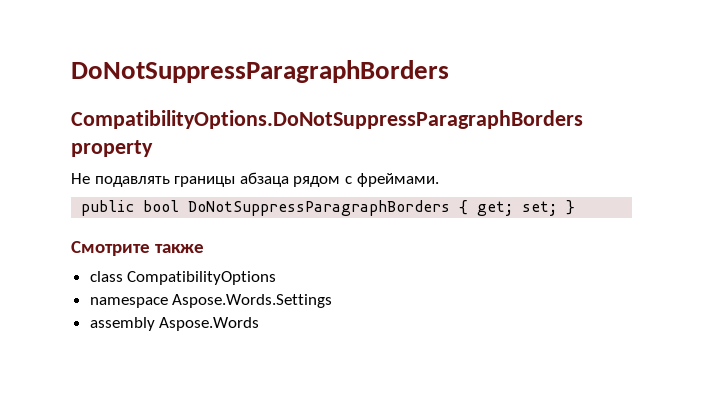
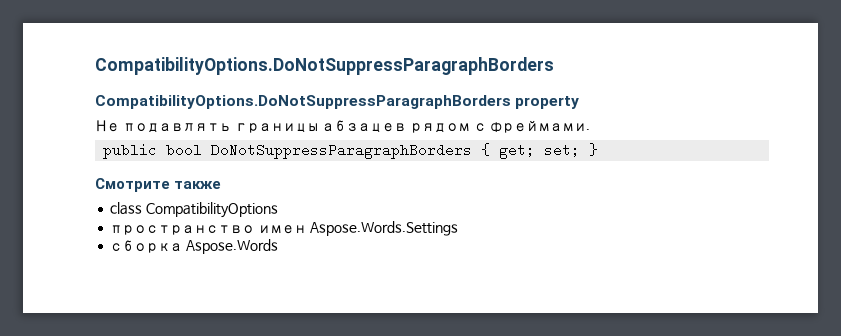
[71,60,449,83] DoNotSuppressParagraphBorders -> [95,57,554,75] CompatibilityOptions.DoNotSuppressParagraphBorders
[239,172,289,187] абзаца -> [322,120,407,133] абзацев
[89,297,168,308] namespace -> [110,225,307,235] пространство имен
[89,317,155,331] assembly -> [110,240,183,253] сборка

